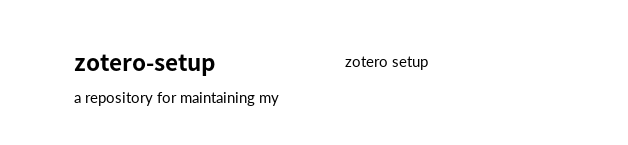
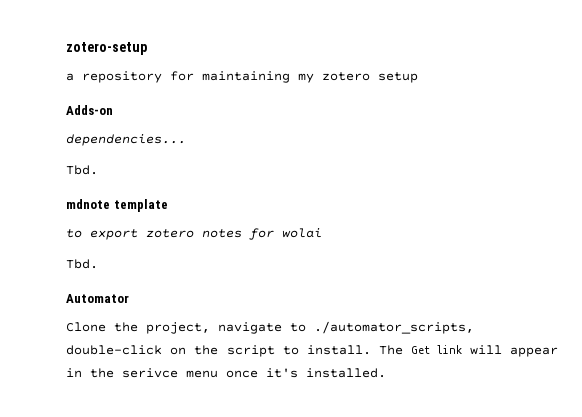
(428, 63) none -> [66,105,113,115] [66,134,186,146] [66,165,98,175] [66,199,168,212] [66,228,322,240] [66,259,98,269] [66,294,129,303] [66,321,474,334] [66,345,558,357] [66,368,386,378] // Adds-on // dependencies... // Tbd. // mdnote template // to export zotero notes for wolai // Tbd. // Automator // Clone the project, navigate to ./automator_scripts, double-click on the script to install. The Get link will appear in the serivce menu once it's installed.

